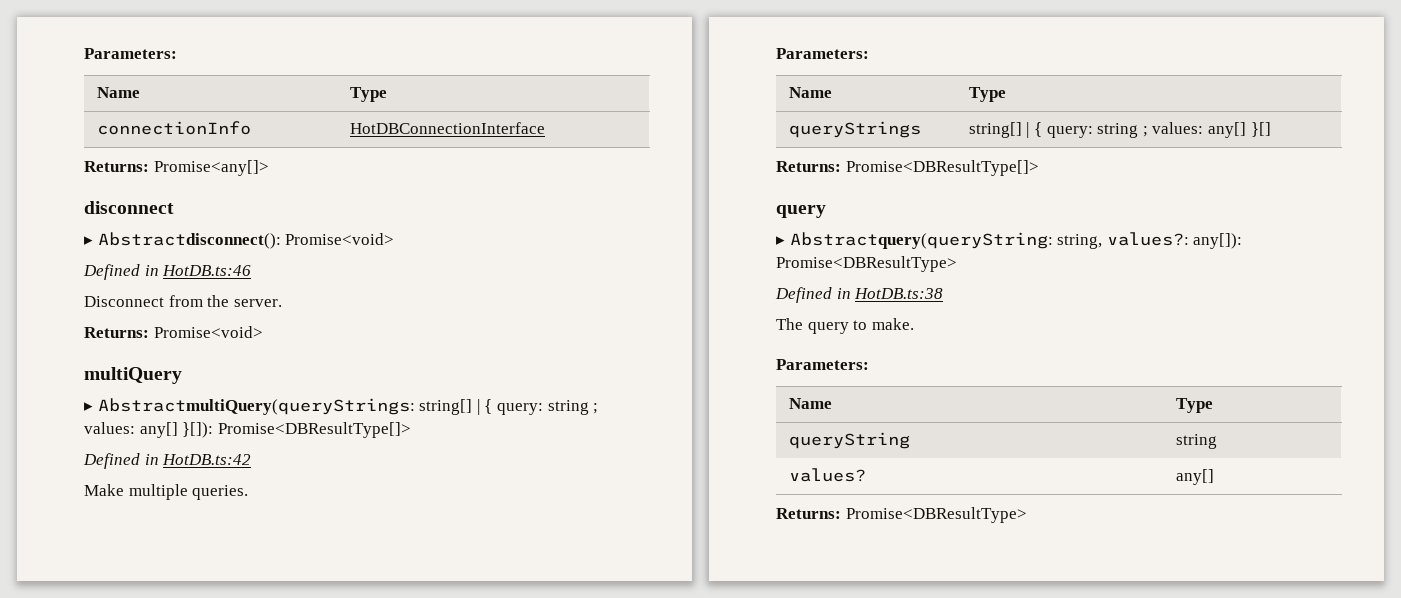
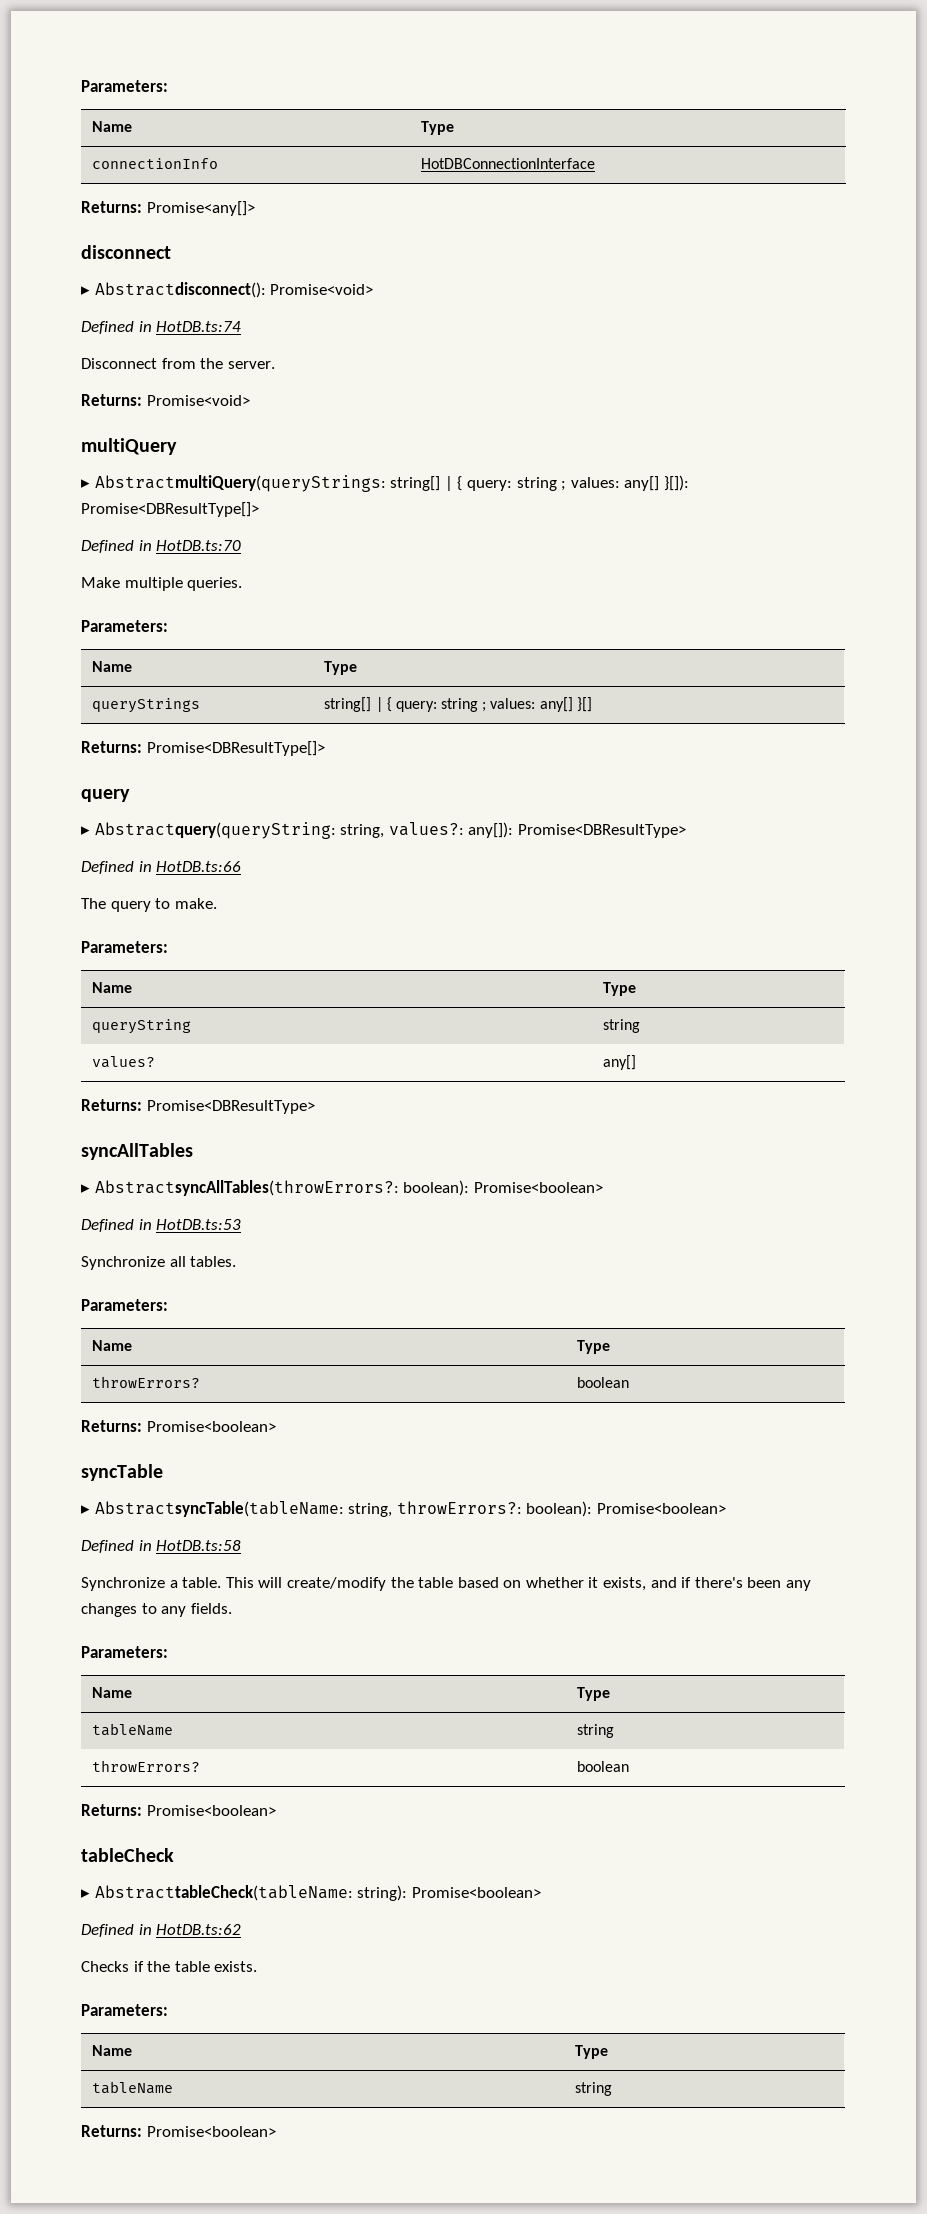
[162,265,252,276] HotDB.ts:46 -> [156,321,242,332] HotDB.ts:74
[162,454,252,465] HotDB.ts:42 -> [156,540,242,551] HotDB.ts:70
[854,288,944,299] HotDB.ts:38 -> [156,861,242,872] HotDB.ts:66
(1027, 515) none -> [81,1143,193,1160] [81,1180,603,1196] [81,1219,242,1232] [81,1256,237,1270] [81,1299,168,1311] [92,1340,133,1351] [577,1340,611,1354] [92,1376,201,1388] [577,1377,630,1388] [81,1420,276,1432] [81,1464,163,1481] [81,1501,726,1517] [81,1540,242,1553] [81,1577,812,1591] [81,1603,232,1617] [81,1646,168,1658] [92,1687,133,1698] [577,1687,611,1701] [92,1723,174,1736] [577,1724,615,1738] [92,1760,201,1772] [577,1761,630,1772] [81,1804,276,1816] [81,1848,174,1862] [81,1885,541,1901] [81,1924,242,1937] [81,1961,258,1972] [81,2004,168,2016] [92,2045,133,2056] [575,2045,609,2059] [92,2081,174,2094] [575,2082,613,2096] [81,2125,276,2137] // syncAllTables // ▸ AbstractsyncAllTables(throwErrors?: boolean): Promise<boolean> // Defined in HotDB.ts:53 // Synchronize all tables. // Parameters: // Name | Type // throwErrors? | boolean // Returns: Promise<boolean> // syncTable // ▸ AbstractsyncTable(tableName: string, throwErrors?: boolean): Promise<boolean> // Defined in HotDB.ts:58 // Synchronize a table. This will create/modify the table based on whether it exists, and if there's been any changes to any fields. // Parameters: // Name | Type // tableName | string // throwErrors? | boolean // Returns: Promise<boolean> // tableCheck // ▸ AbstracttableCheck(tableName: string): Promise<boolean> // Defined in HotDB.ts:62 // Checks if the table exists. // Parameters: // Name | Type // tableName | string // Returns: Promise<boolean>

